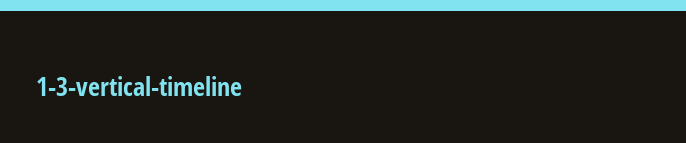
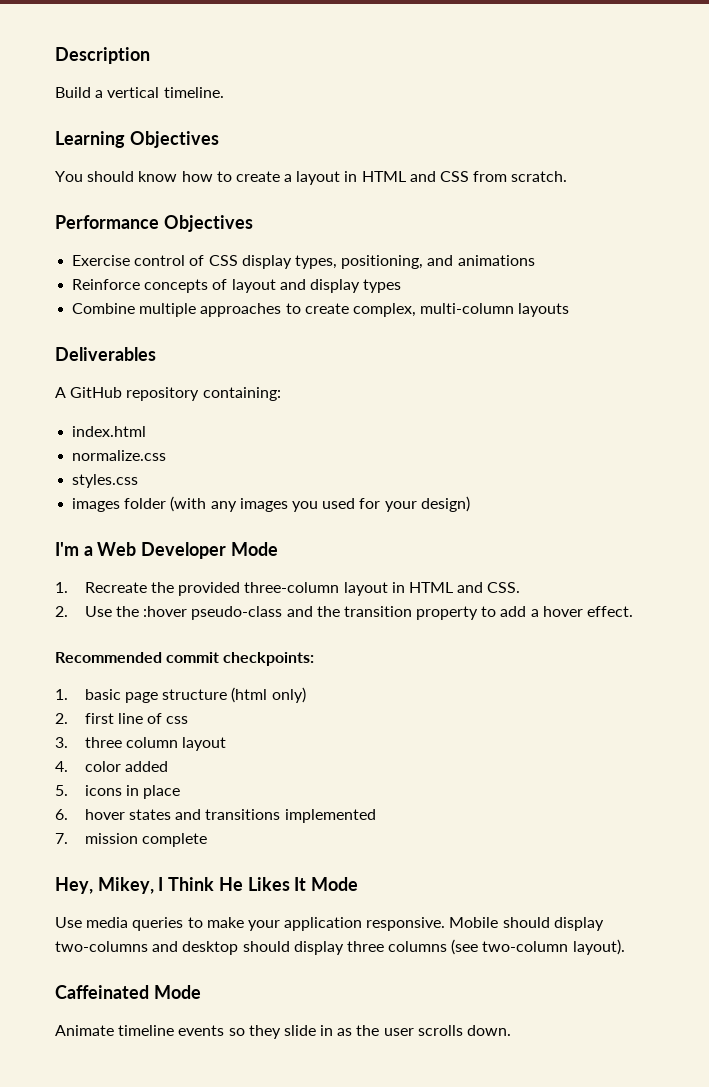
[36,76,242,96] 1-3-vertical-timeline -> [55,47,150,64] [55,87,224,98] [55,131,219,148] [55,171,568,185] [55,215,253,232] [72,255,535,269] [72,279,402,293] [72,303,570,317] [55,347,156,361] [55,387,281,401] [72,426,147,437] [72,450,167,461] [72,474,139,488] [72,496,470,512] [55,542,278,559] [55,582,521,596] [55,606,634,620] [55,652,315,666] [55,687,306,703] [55,713,189,724] [55,737,227,751] [55,761,169,772] [55,785,181,799] [55,809,376,823] [55,833,208,847] [55,877,359,894] [55,917,604,931] [55,939,625,955] [55,985,201,999] [55,1025,512,1039] Description // Build a vertical timeline. // Learning Objectives // You should know how to create a layout in HTML and CSS from scratch. // Performance Objectives // Exercise control of CSS display types, positioning, and animations // Reinforce concepts of layout and display types // Combine multiple approaches to create complex, multi-column layouts // Deliverables // A GitHub repository containing: // index.html // normalize.css // styles.css // images folder (with any images you used for your design) // I'm a Web Developer Mode // 1. Recreate the provided three-column layout in HTML and CSS. // 2. Use the :hover pseudo-class and the transition property to add a hover effect. // Recommended commit checkpoints: // 1. basic page structure (html only) // 2. first line of css // 3. three column layout // 4. color added // 5. icons in place // 6. hover states and transitions implemented // 7. mission complete // Hey, Mikey, I Think He Likes It Mode // Use media queries to make your application responsive. Mobile should display two-columns and desktop should display three columns (see two-column layout). // Caffeinated Mode // Animate timeline events so they slide in as the user scrolls down.

